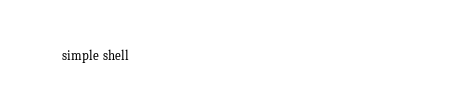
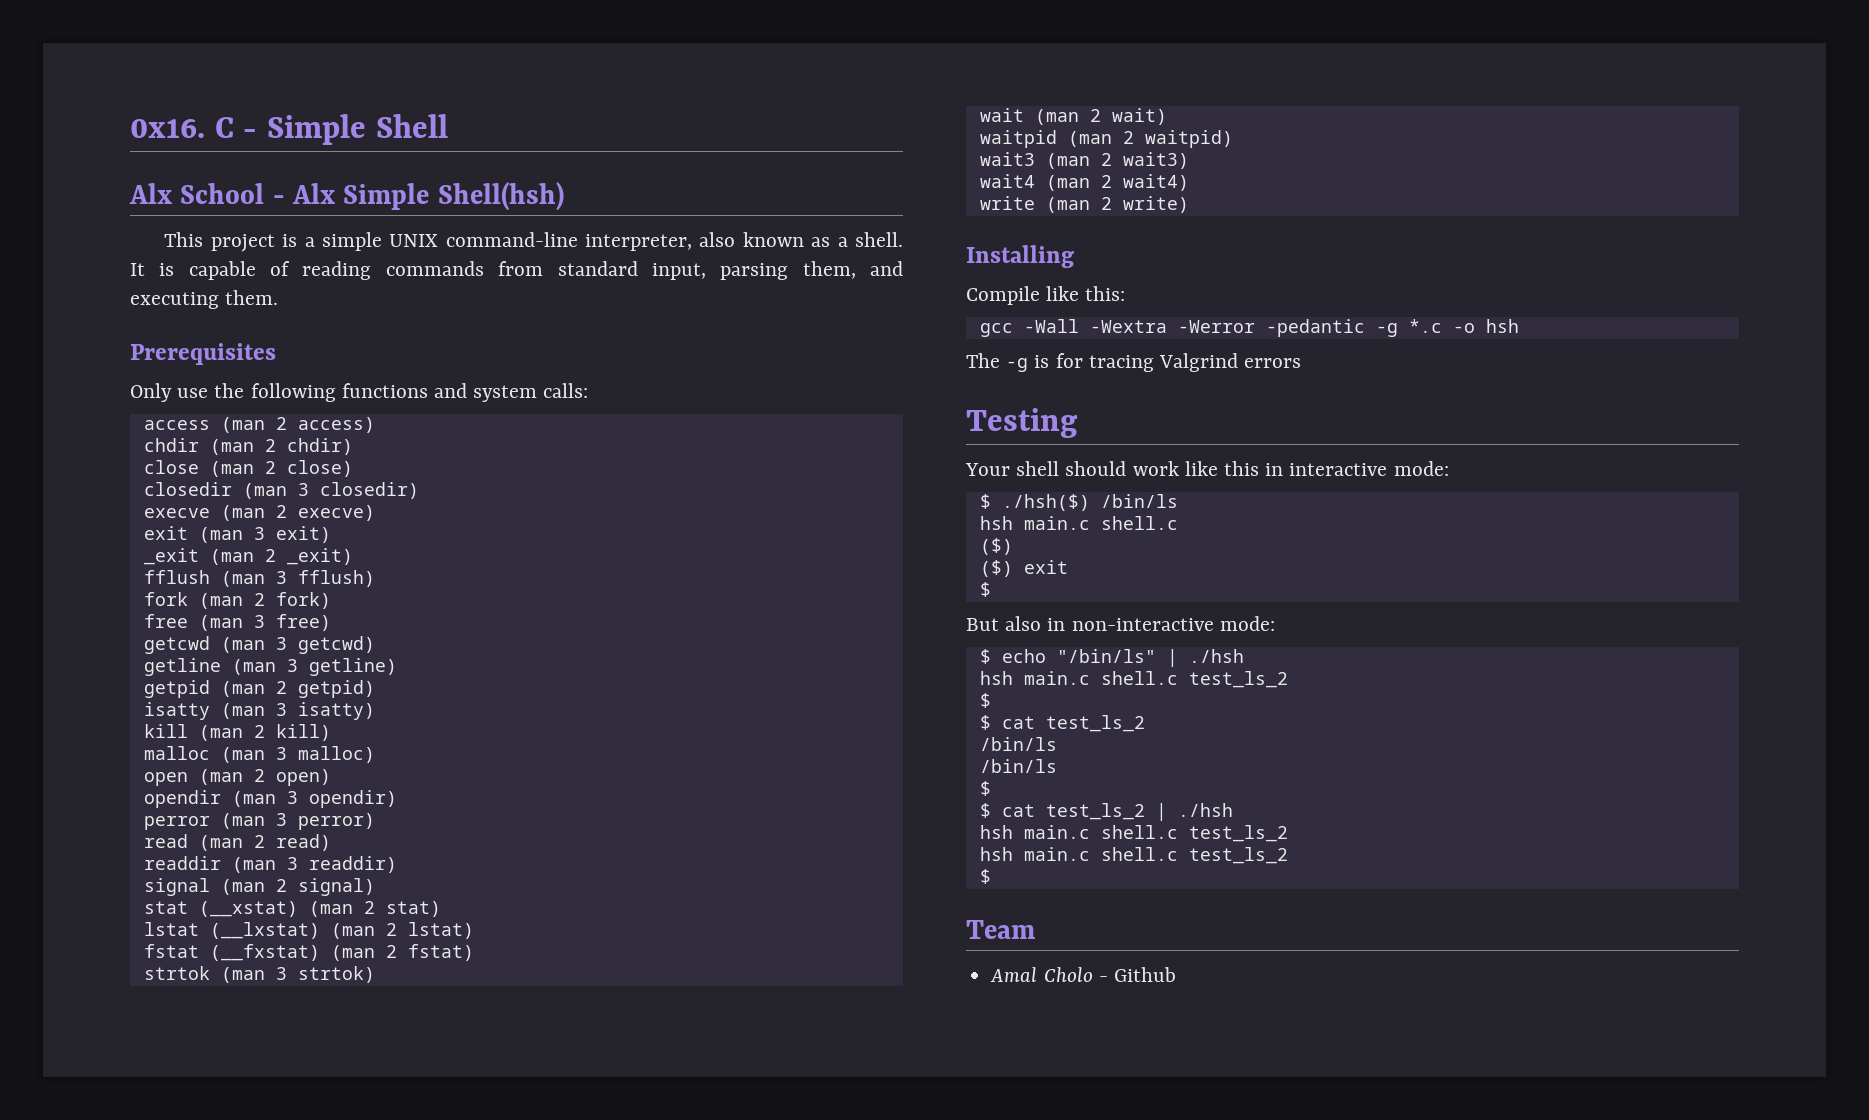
[62,49,129,63] simple shell -> [130,114,448,145] [129,182,564,211] [164,232,904,252] [130,261,903,280] [130,290,279,309] [130,343,276,365] [130,383,589,402] [143,417,375,433] [143,438,353,455] [143,460,353,477] [143,482,419,499] [143,505,375,521] [143,526,331,543] [143,548,353,565] [143,570,375,587] [143,592,331,609] [143,614,331,631] [143,636,375,654] [143,658,397,676] [143,680,375,698] [143,702,375,720] [143,724,331,741] [143,746,375,763] [143,769,331,786] [143,790,397,808] [143,813,375,830] [143,834,331,851] [143,856,397,873] [143,878,375,896] [143,901,441,917] [143,922,474,939] [143,944,474,961] [143,966,375,983] [979,108,1167,125] [979,130,1233,148] [979,152,1189,169] [979,174,1189,191] [979,196,1189,213] [966,245,1074,268] [966,286,1126,305] [979,319,1519,337] [966,353,1302,372] [966,408,1078,438] [965,461,1449,476] [979,494,1178,511] [979,516,1178,530] [979,538,1013,555] [979,560,1068,577] [979,582,991,597] [966,616,1275,631] [979,649,1244,667] [979,671,1288,688] [979,693,991,708] [979,715,1145,732] [979,737,1057,751] [979,759,1057,773] [979,781,991,796] [979,803,1233,821] [979,825,1288,842] [979,847,1288,864] [979,869,991,884] [966,920,1035,939] [990,967,1176,982] 0x16. C - Simple Shell // Alx School - Alx Simple Shell(hsh) // This project is a simple UNIX command-line interpreter, also known as a shell. It is capable of reading commands from standard input, parsing them, and executing them. // Prerequisites // Only use the following functions and system calls: // access (man 2 access) // chdir (man 2 chdir) // close (man 2 close) // closedir (man 3 closedir) // execve (man 2 execve) // exit (man 3 exit) // _exit (man 2 _exit) // fflush (man 3 fflush) // fork (man 2 fork) // free (man 3 free) // getcwd (man 3 getcwd) // getline (man 3 getline) // getpid (man 2 getpid) // isatty (man 3 isatty) // kill (man 2 kill) // malloc (man 3 malloc) // open (man 2 open) // opendir (man 3 opendir) // perror (man 3 perror) // read (man 2 read) // readdir (man 3 readdir) // signal (man 2 signal) // stat (__xstat) (man 2 stat) // lstat (__lxstat) (man 2 lstat) // fstat (__fxstat) (man 2 fstat) // strtok (man 3 strtok) // wait (man 2 wait) // waitpid (man 2 waitpid) // wait3 (man 2 wait3) // wait4 (man 2 wait4) // write (man 2 write) // Installing // Compile like this: // gcc -Wall -Wextra -Werror -pedantic -g *.c -o hsh // The -g is for tracing Valgrind errors // Testing // Your shell should work like this in interactive mode: // $ ./hsh($) /bin/ls // hsh main.c shell.c // ($) // ($) exit // $ // But also in non-interactive mode: // $ echo "/bin/ls" | ./hsh // hsh main.c shell.c test_ls_2 // $ // $ cat test_ls_2 // /bin/ls // /bin/ls // $ // $ cat test_ls_2 | ./hsh // hsh main.c shell.c test_ls_2 // hsh main.c shell.c test_ls_2 // $ // Team // Amal Cholo - Github

